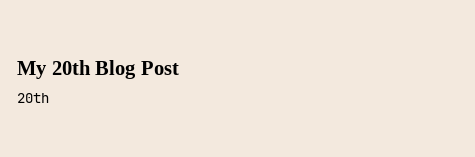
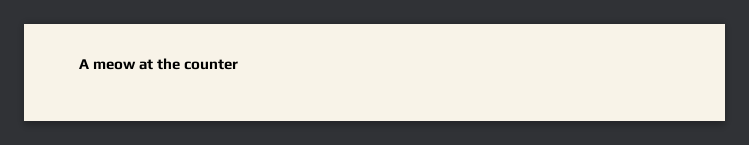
[17,60,179,79] [17,93,49,103] My 20th Blog Post // 20th -> [79,58,239,70] A meow at the counter

